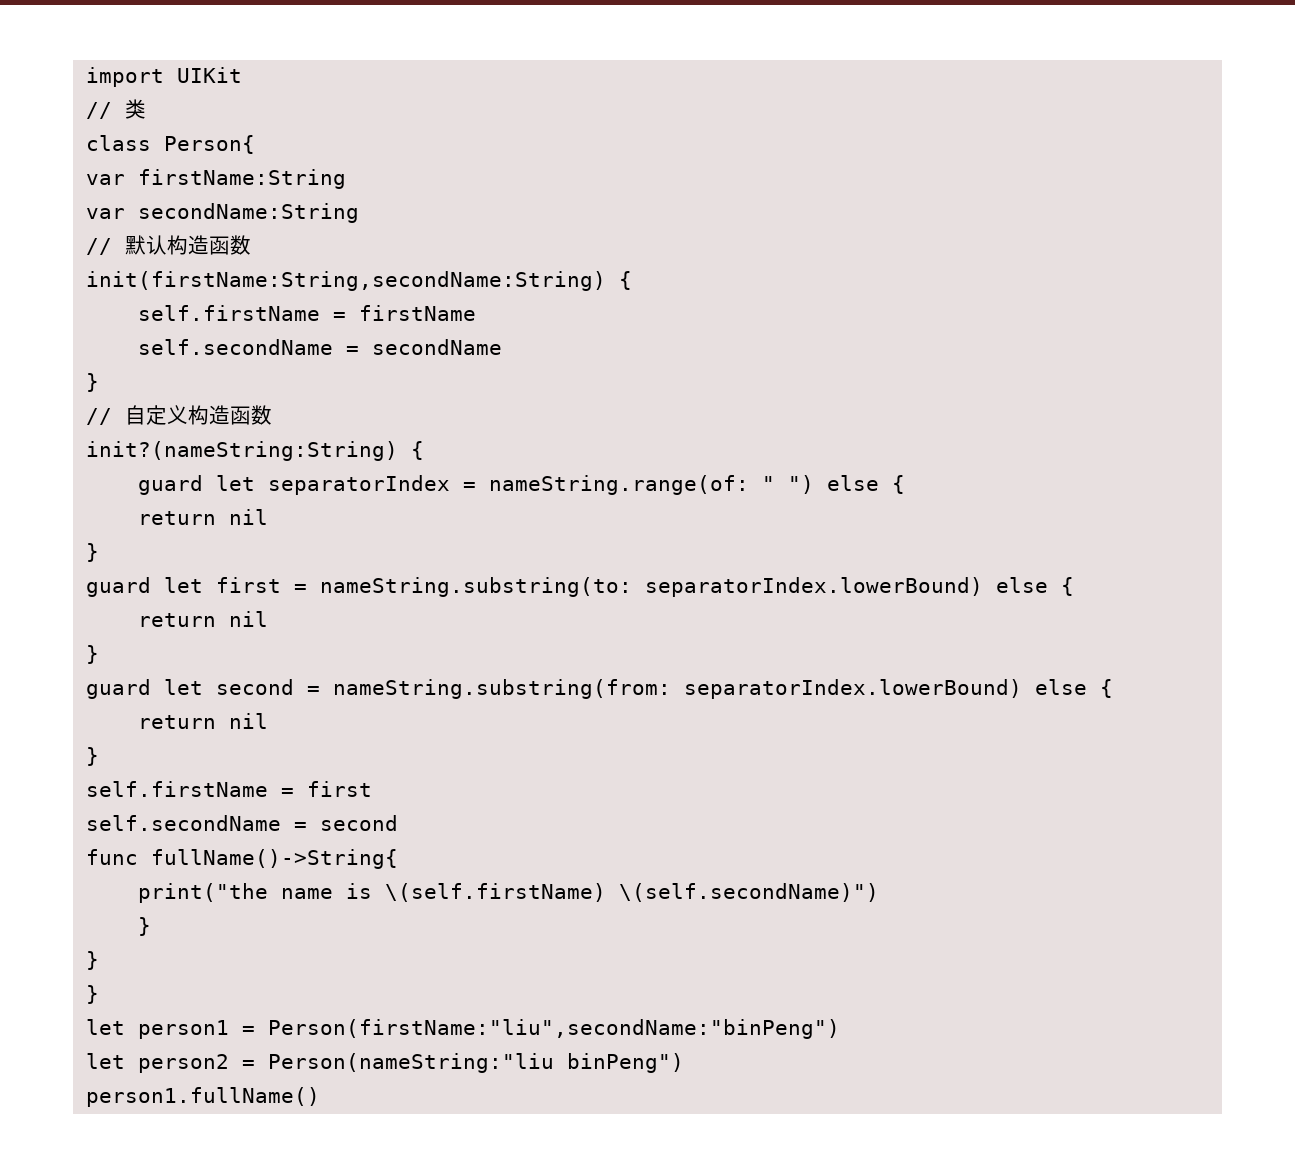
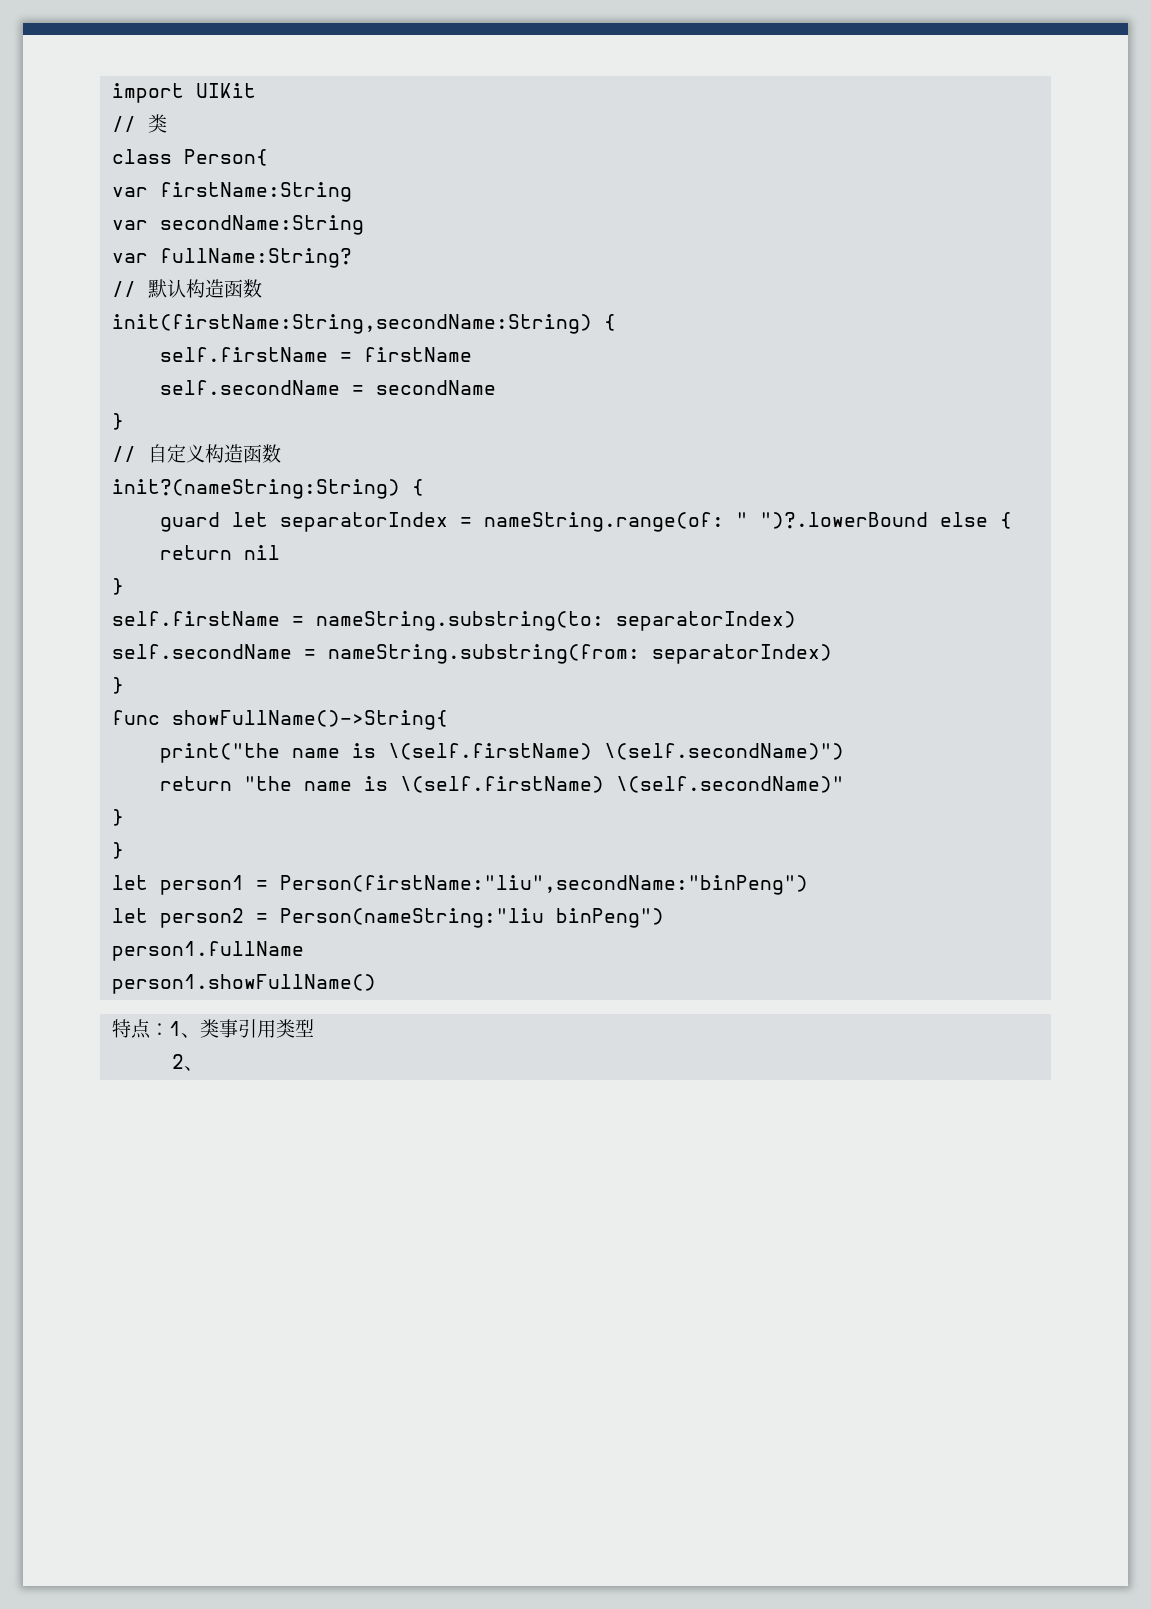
(360, 213) none -> [112,248,352,268] // var fullName:String?
[788,475,906,494] [138,509,269,525] [86,543,100,562] [86,577,1075,597] [138,611,269,627] [86,645,100,664] [86,679,1023,699] ") else { // return nil // } // guard let first = nameString.substring(to: separatorIndex.lowerBound) else { // return nil // } // guard let second = nameString.substring(from: separatorIndex.lowerBound) -> [760,512,928,529] ")?.lowerBound
[307,781,373,797] [86,815,399,831] first // self.secondName = second -> [316,611,796,631] [112,644,832,664] [112,677,124,694] nameString.substring(to: separatorIndex) // self.secondName = nameString.substring(from: separatorIndex) // }
[151,849,399,869] fullName()->String{ -> [172,710,448,730] showFullName()->String{
[138,917,152,936] } -> [160,776,844,793] return "the name is \(self.firstName) \(self.secondName)"
[86,1087,321,1107] person1.fullName() -> [112,941,304,961] [112,974,376,994] [112,1019,314,1039] [172,1054,203,1071] person1.fullName // person1.showFullName() // 特点：1、类事引用类型 // 2、

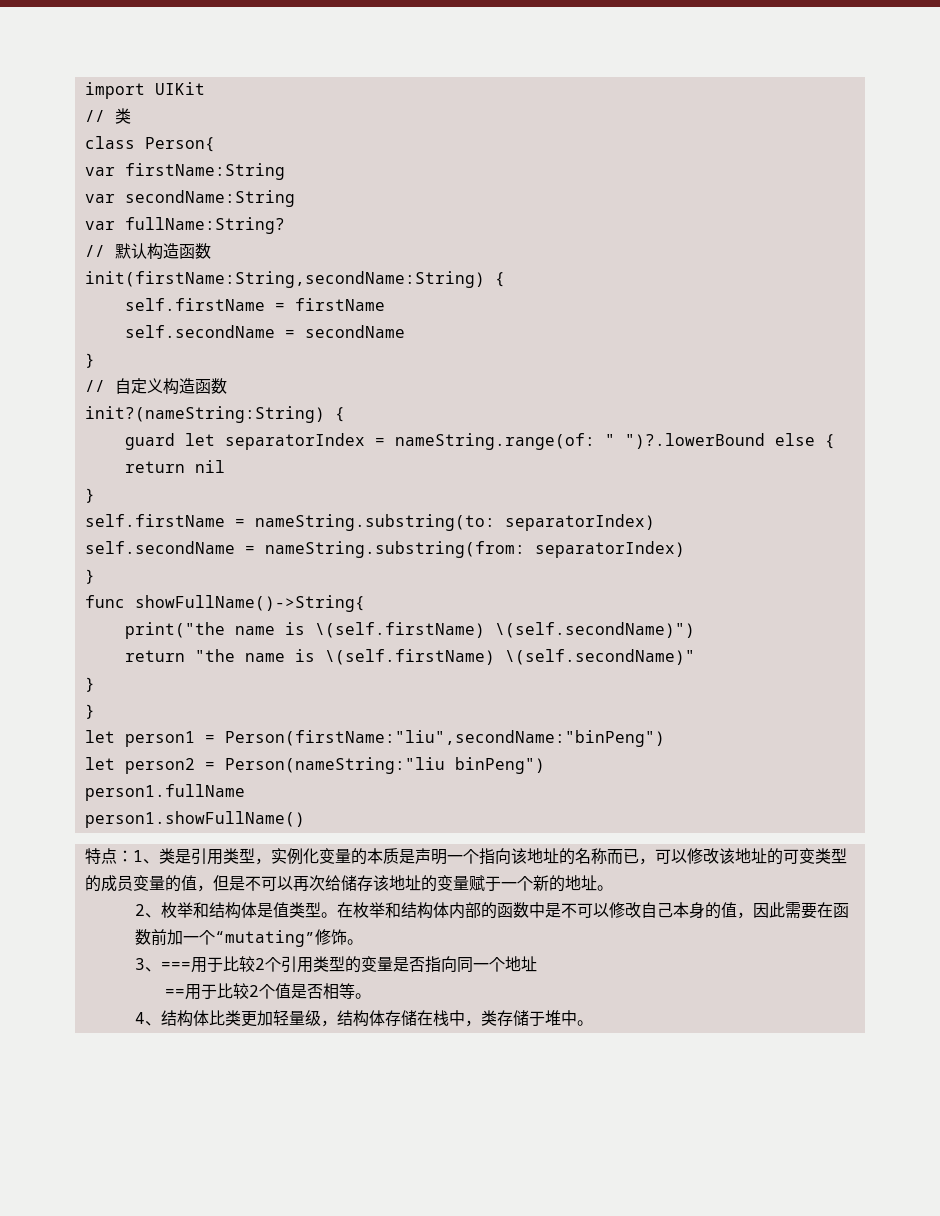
[219,1019,314,1038] [172,1054,203,1071] 事引用类型 // 2、 -> [174,848,847,865] [84,875,613,892] [134,902,849,919] [134,929,363,947] [134,956,537,973] [164,983,371,1000] [134,1010,593,1027] 是引用类型，实例化变量的本质是声明一个指向该地址的名称而已，可以修改该地址的可变类型的成员变量的值，但是不可以再次给储存该地址的变量赋于一个新的地址。 // 2、枚举和结构体是值类型。在枚举和结构体内部的函数中是不可以修改自己本身的值，因此需要在函数前加一个“mutating”修饰。 // 3、===用于比较2个引用类型的变量是否指向同一个地址 // ==用于比较2个值是否相等。 // 4、结构体比类更加轻量级，结构体存储在栈中，类存储于堆中。

